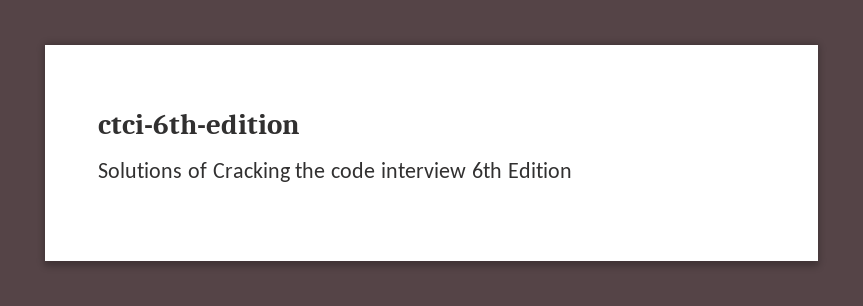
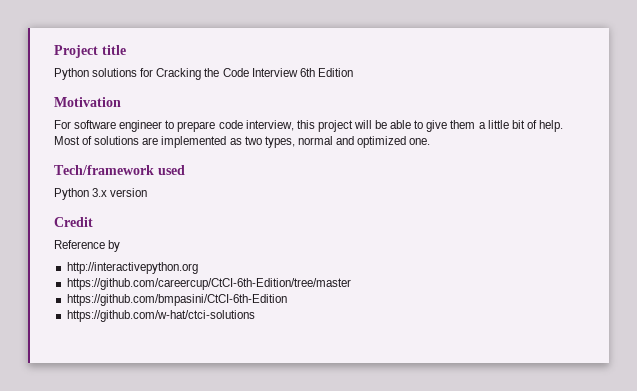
[98,113,300,134] [98,162,572,182] ctci-6th-edition // Solutions of Cracking the code interview 6th Edition -> [54,45,126,58] [54,68,353,80] [54,97,121,107] [54,120,563,132] [54,136,431,148] [54,165,185,175] [54,188,148,200] [54,217,93,227] [54,240,121,252] [66,262,198,274] [66,278,351,290] [66,294,287,306] [66,310,255,322] Project title // Python solutions for Cracking the Code Interview 6th Edition // Motivation // For software engineer to prepare code interview, this project will be able to give them a little bit of help. Most of solutions are implemented as two types, normal and optimized one. // Tech/framework used // Python 3.x version // Credit // Reference by // http://interactivepython.org // https://github.com/careercup/CtCI-6th-Edition/tree/master // https://github.com/bmpasini/CtCI-6th-Edition // https://github.com/w-hat/ctci-solutions

